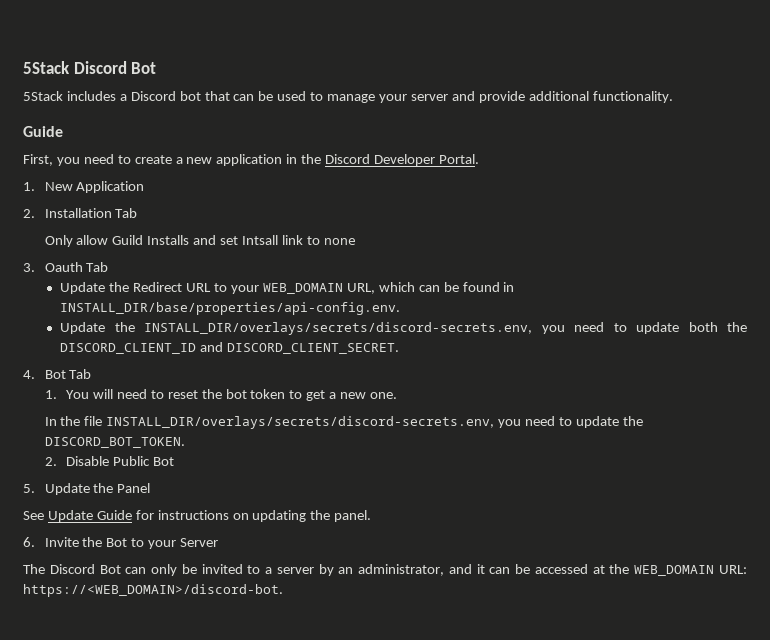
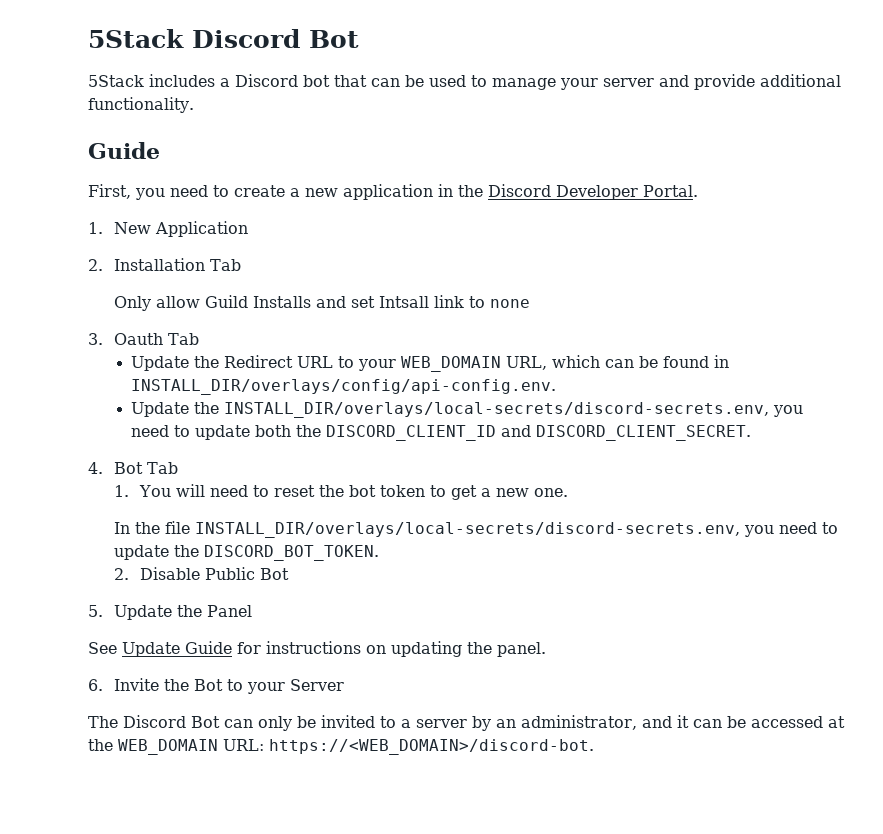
[60,302,401,315] [60,322,533,335] INSTALL_DIR/base/properties/api-config.env. // Update the INSTALL_DIR/overlays/secrets/discord-secrets.env, -> [131,379,557,395] [131,402,770,418] INSTALL_DIR/overlays/config/api-config.env. // Update the INSTALL_DIR/overlays/local-secrets/discord-secrets.env,
[106,416,495,429] INSTALL_DIR/overlays/secrets/discord-secrets.env, -> [194,522,740,538] INSTALL_DIR/overlays/local-secrets/discord-secrets.env,

